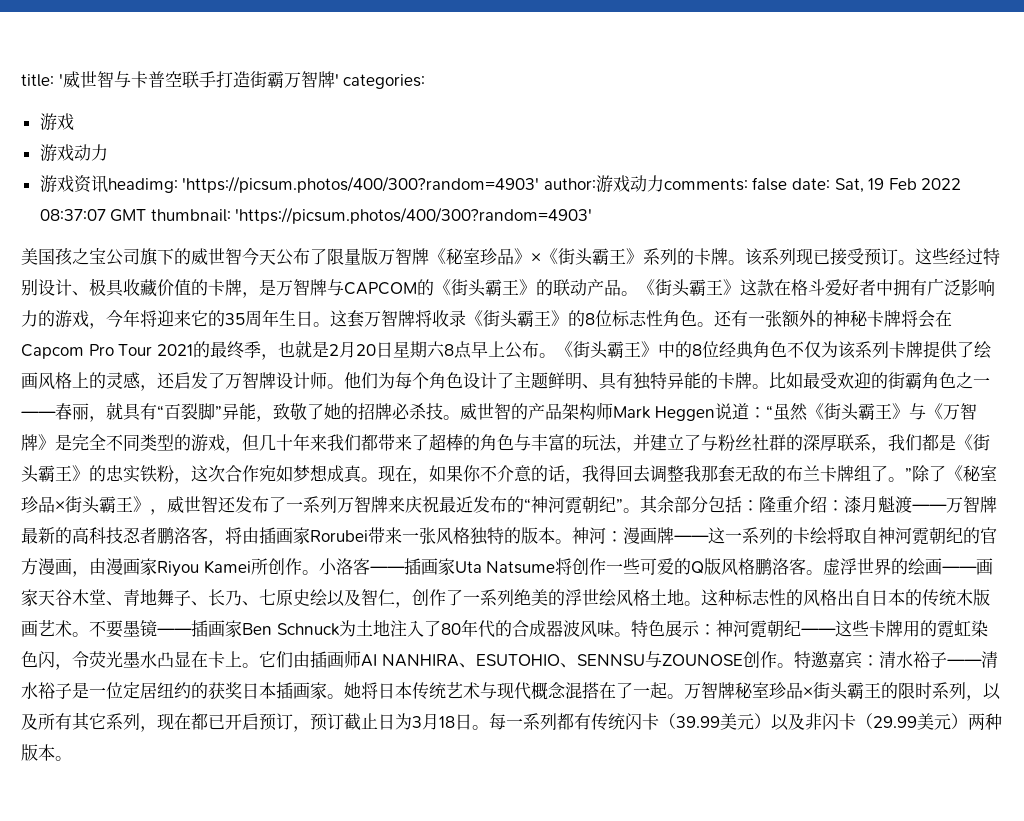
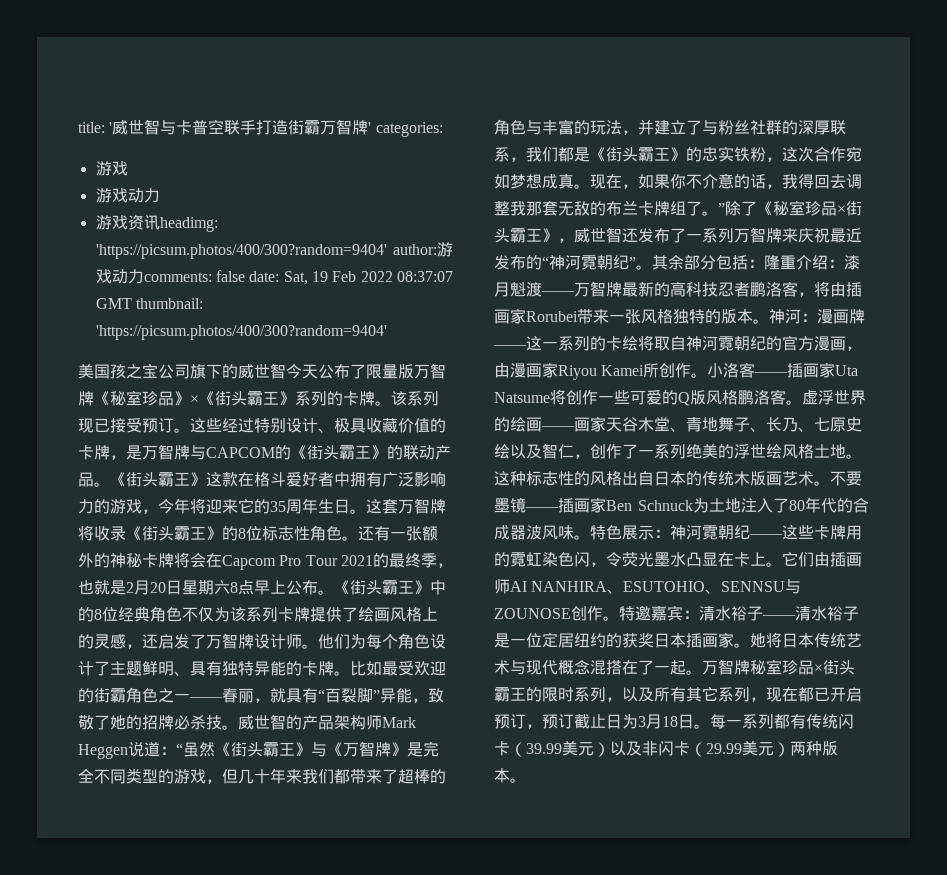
[182,176,540,193] 'https://picsum.photos/400/300?random=4903' -> [95,244,387,259] 'https://picsum.photos/400/300?random=9404'
[235,207,593,224] 'https://picsum.photos/400/300?random=4903' -> [95,325,387,340] 'https://picsum.photos/400/300?random=9404'

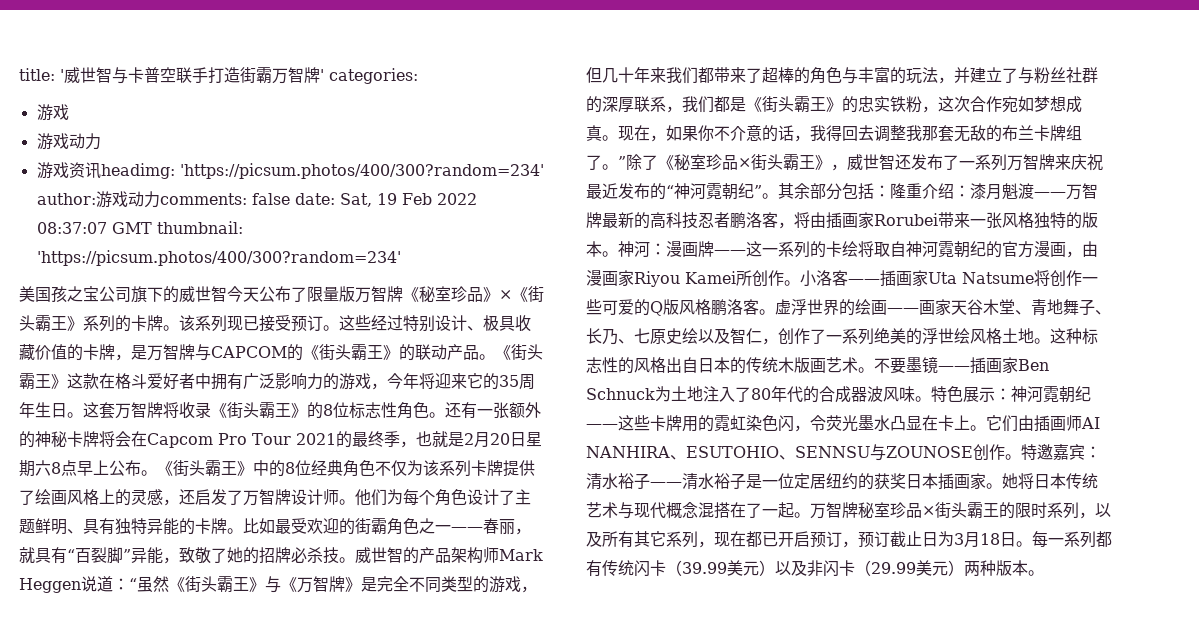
[95,244,387,259] 'https://picsum.photos/400/300?random=9404' -> [179,163,544,179] 'https://picsum.photos/400/300?random=234'
[95,325,387,340] 'https://picsum.photos/400/300?random=9404' -> [36,250,401,266] 'https://picsum.photos/400/300?random=234'

